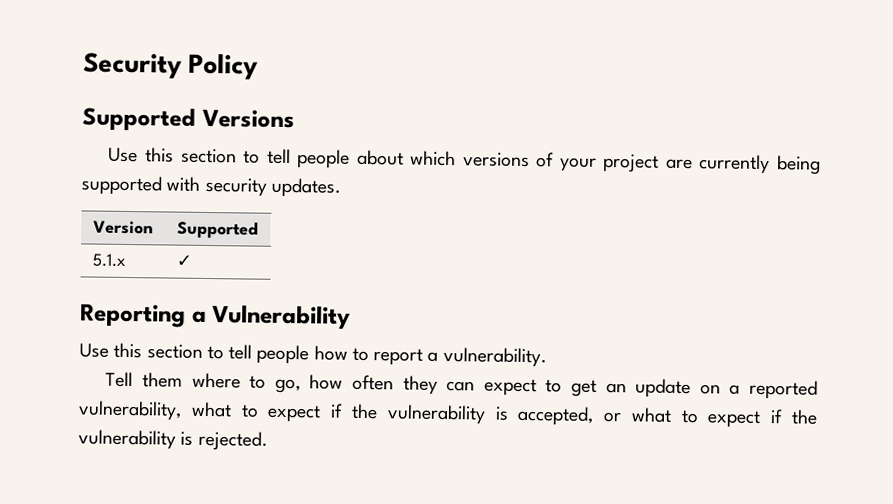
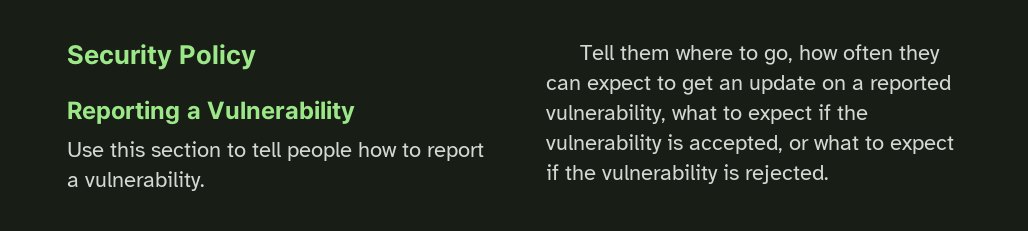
[82,107,295,132] [108,147,821,175] [81,175,341,198] [92,220,154,235] [176,220,259,239] [91,253,126,267] [175,254,192,267] // Supported Versions // Use this section to tell people about which versions of your project are currently being supported with security updates. // Version | Supported // 5.1.x | ✓ -> (257, 57) none

